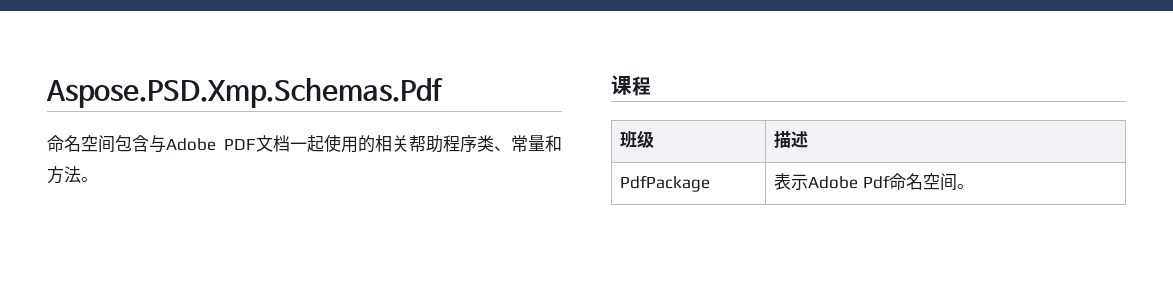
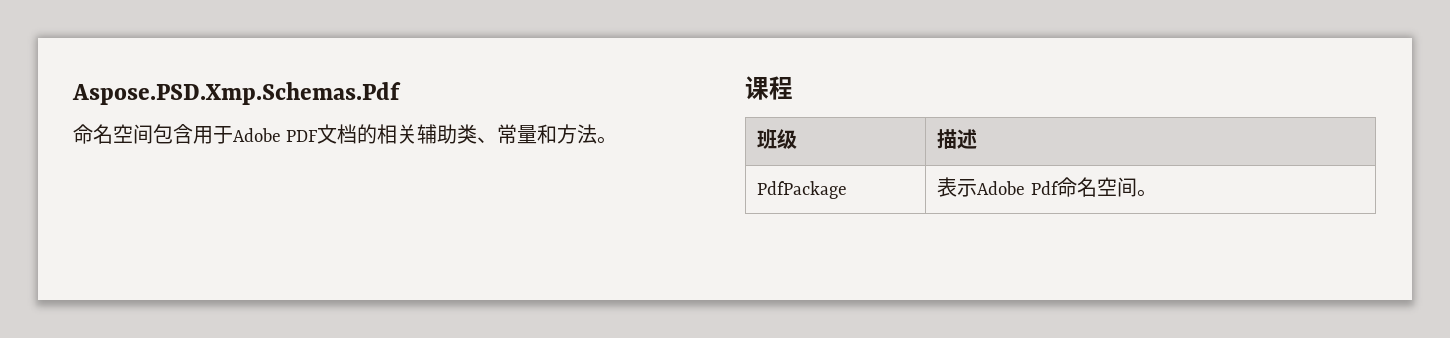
[149,135,166,153] 与 -> [193,126,233,144] 用于
[290,134,477,153] 一起使用的相关帮助程序 -> [357,124,458,144] 的相关辅助

